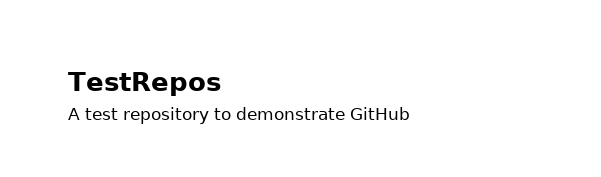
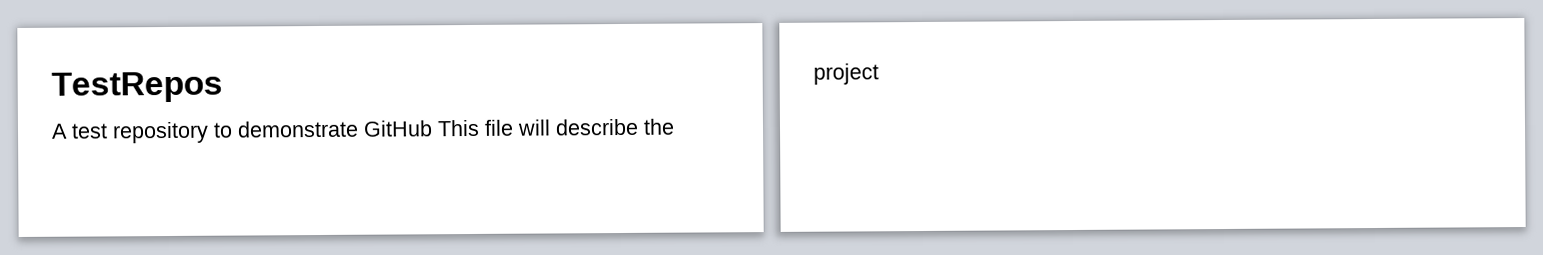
(410, 113) none -> [437,118,675,137] [813,63,879,85] This file will describe the project

